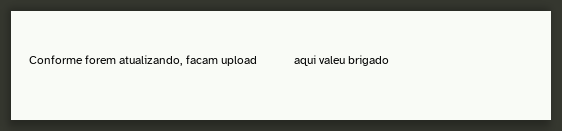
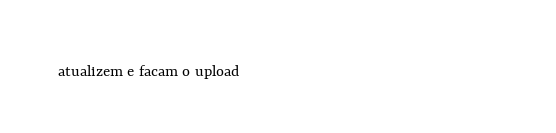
[29,55,390,66] Conforme forem atualizando, facam upload aqui valeu brigado -> [58,65,239,79] atualizem e facam o upload

